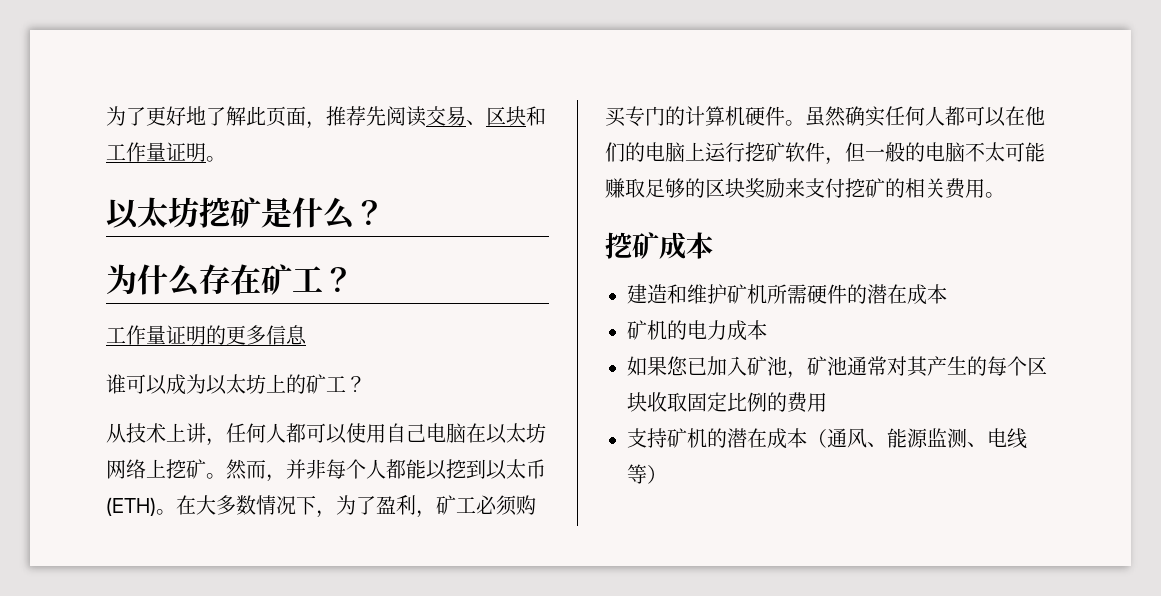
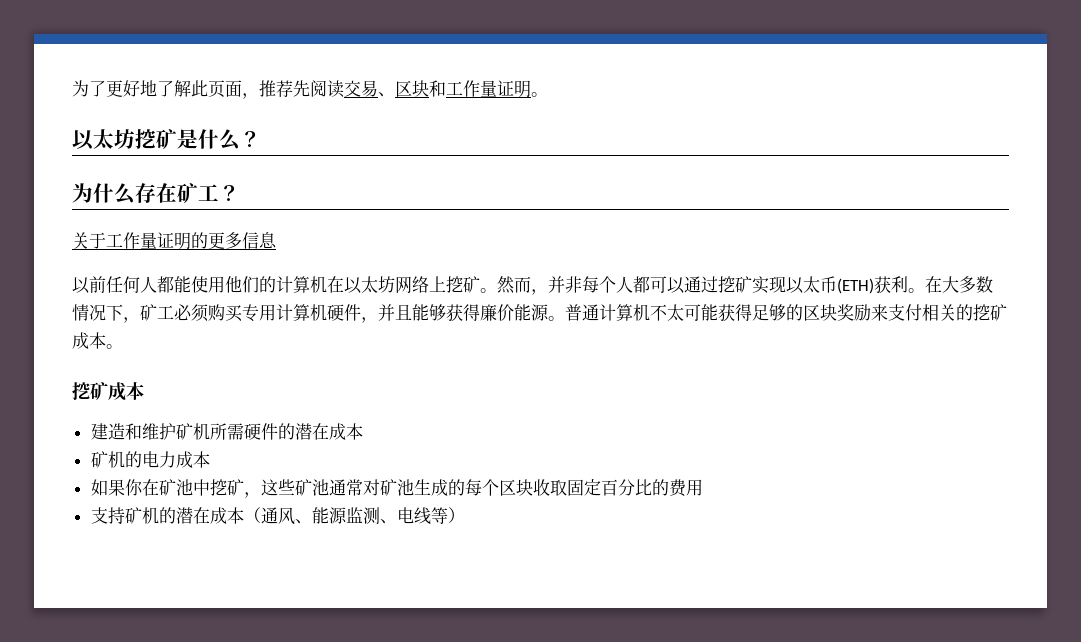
(354, 279) none -> [72,232,106,249] 关于
[106,374,366,395] [106,423,466,446] 谁可以成为以太坊上的矿工？ // 从技术上讲，任何人都可以使用自己电脑 -> [72,276,327,294] 以前任何人都能使用他们的计算机
[406,459,486,480] 能以挖到 -> [650,276,786,294] 可以通过挖矿实现
(156, 506) none -> [874,276,908,293] 获利
[336,495,436,518] 为了盈利， -> (140, 320) none
[645,106,685,126] 门的 -> [259,304,276,321] 用
[785,106,1045,127] [605,142,965,165] 。虽然确实任何人都可以在他们的电脑上运行挖矿软件，但一般的电脑 -> [361,304,650,323] ，并且能够获得廉价能源。普通计算机
[605,178,645,198] 赚取 -> [718,304,752,321] 获得
[845,178,985,199] 挖矿的相关费用 -> [922,304,1007,321] [72,332,106,349] 相关的挖矿成本
[667,356,807,379] 您已加入矿池， -> [124,479,295,498] 你在矿池中挖矿，这些
[907,356,967,377] 其产生 -> [379,479,448,496] 矿池生成
[727,392,767,412] 比例 -> [600,479,652,496] 百分比

